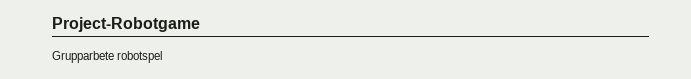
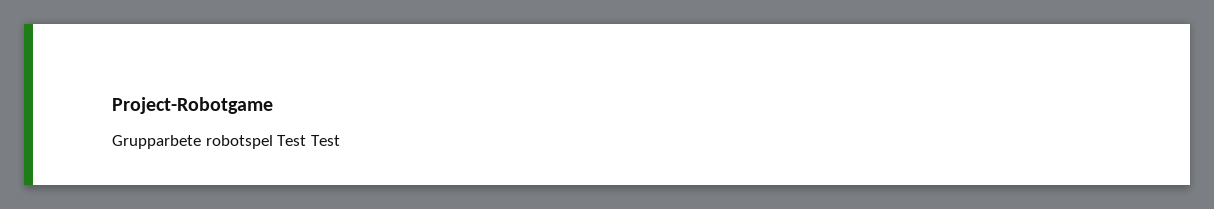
(164, 57) none -> [277,135,340,146] Test Test

